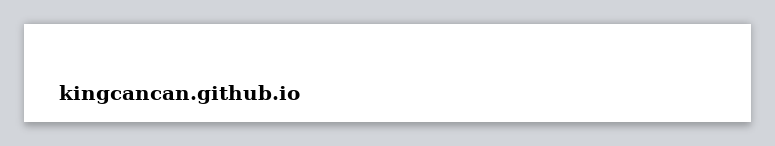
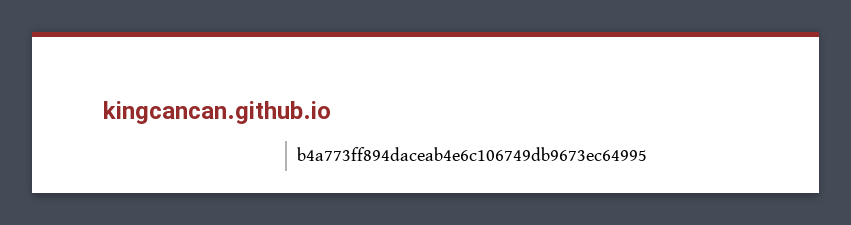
(300, 94) none -> [297,147,648,161] // b4a773ff894daceab4e6c106749db9673ec64995

